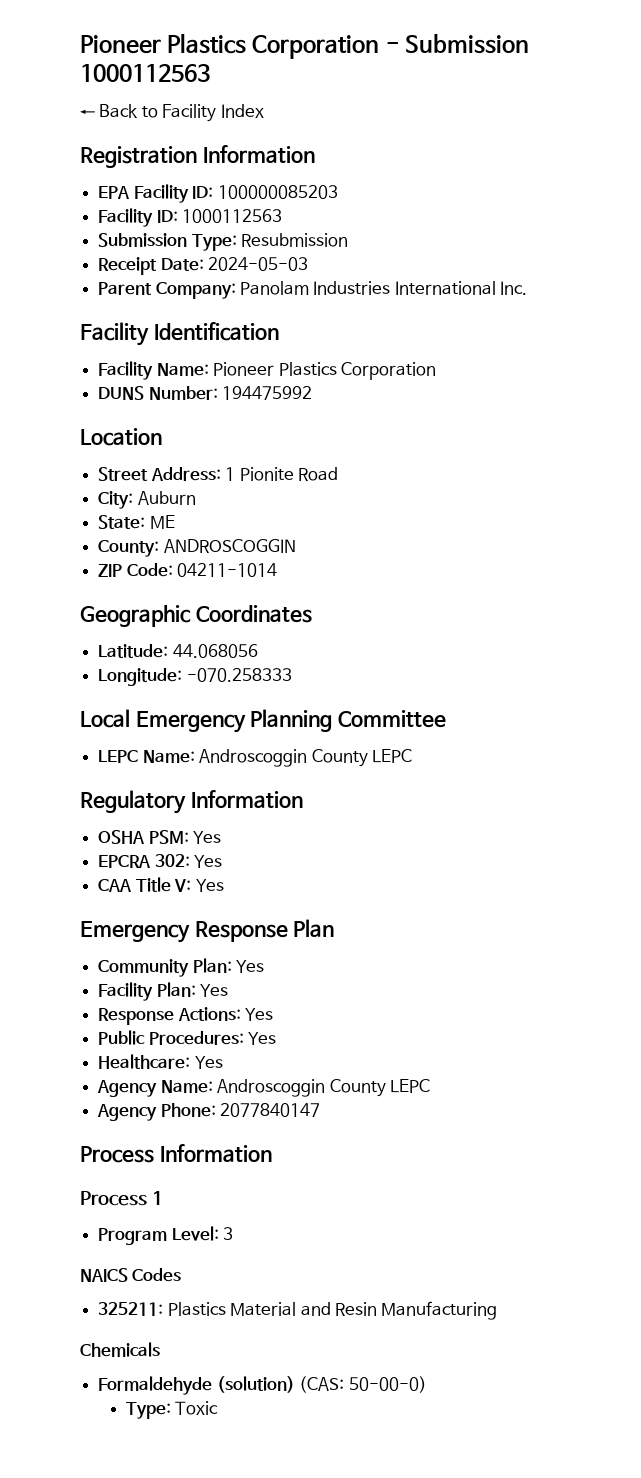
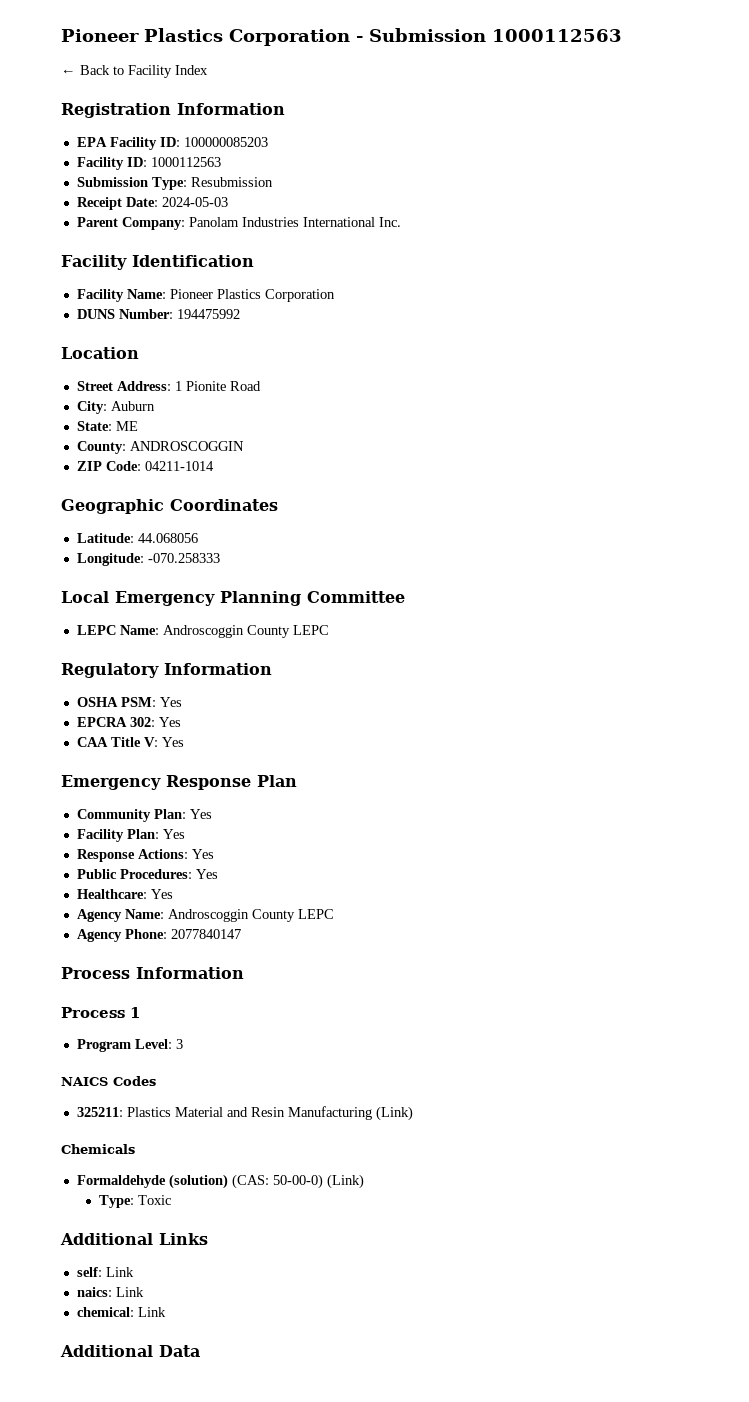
(498, 1310) none -> [375,1106,413,1121] (Link)
(427, 1384) none -> [326,1174,364,1189] (Link)
(219, 1408) none -> [60,1233,208,1245] [76,1267,134,1277] [76,1287,144,1297] [76,1307,166,1317] [60,1345,200,1357] // Additional Links // self: Link // naics: Link // chemical: Link // Additional Data

